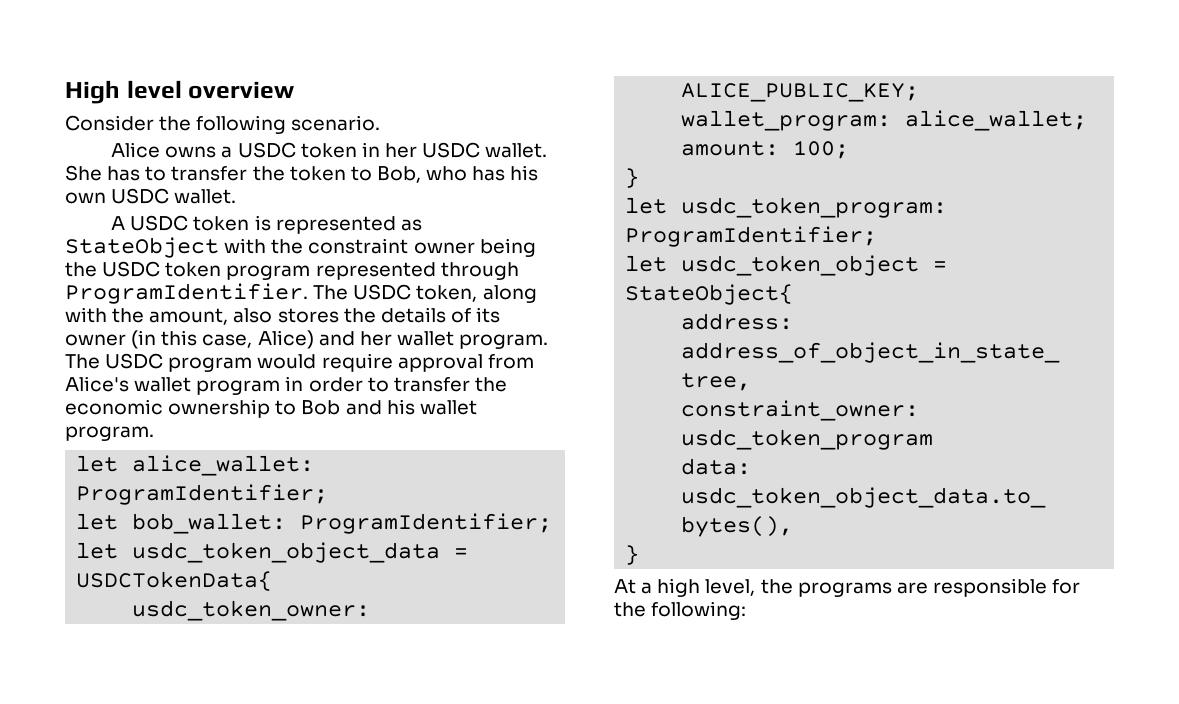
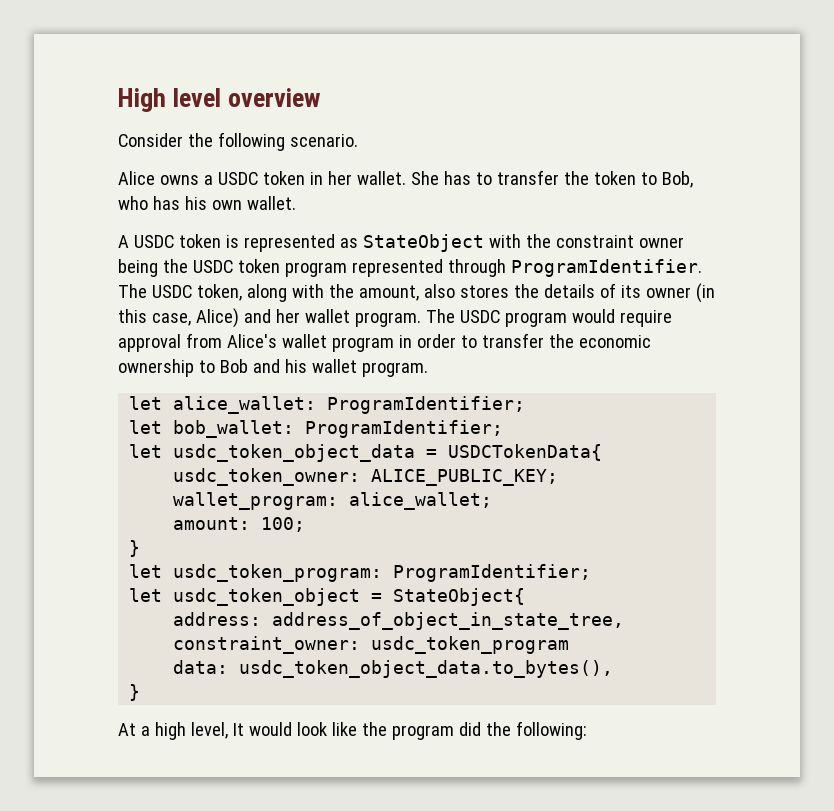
[422,142,481,158] USDC -> (352, 178) none
[111,188,170,204] USDC -> (242, 205) none
[760,578,1081,597] the programs are responsible for -> [232,722,481,740] It would look like the program did

